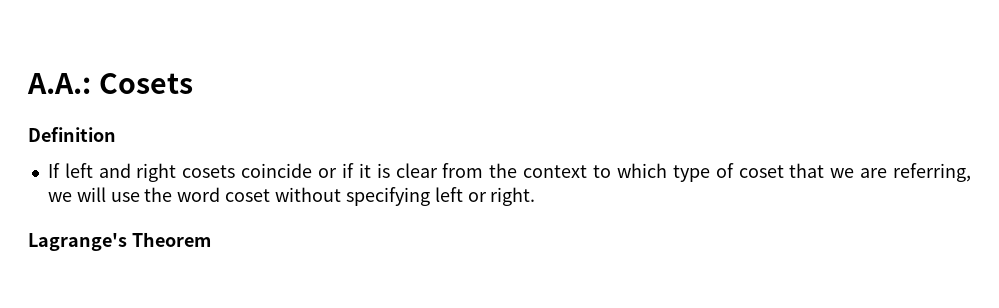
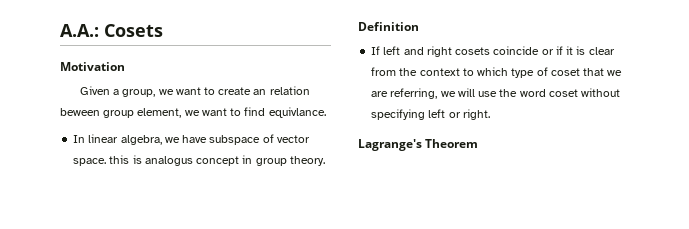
(193, 83) none -> [60,62,125,71] [79,86,310,97] [60,107,326,118] [73,134,310,145] [73,155,325,166] // Motivation // Given a group, we want to create an relation beween group element, we want to find equivlance. // In linear algebra, we have subspace of vector space. this is analogus concept in group theory.

